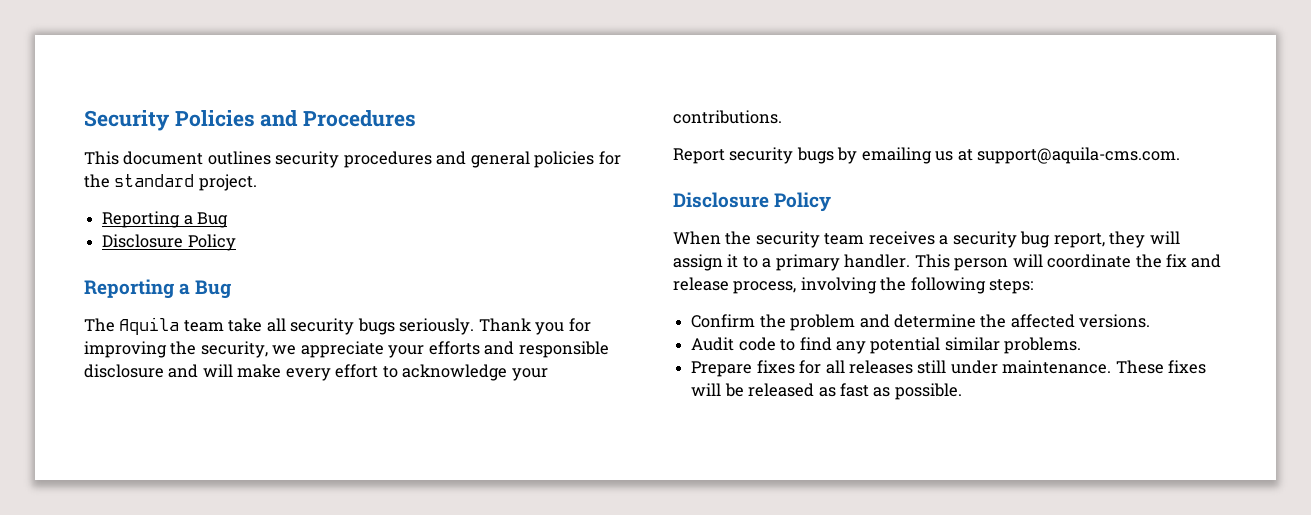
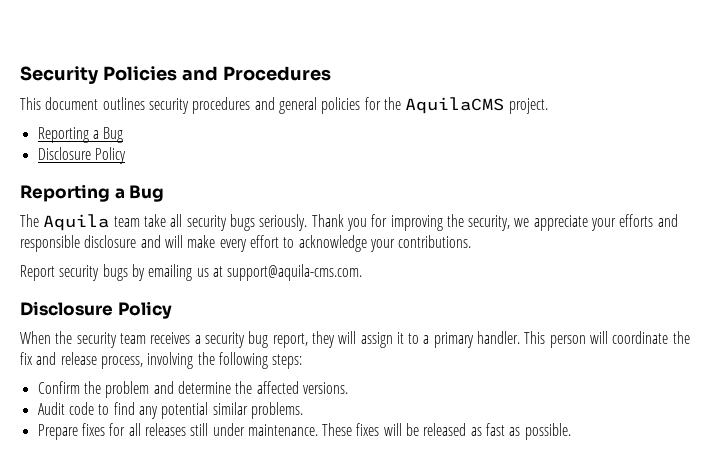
[114,174,195,187] standard -> [405,97,505,114] AquilaCMS

